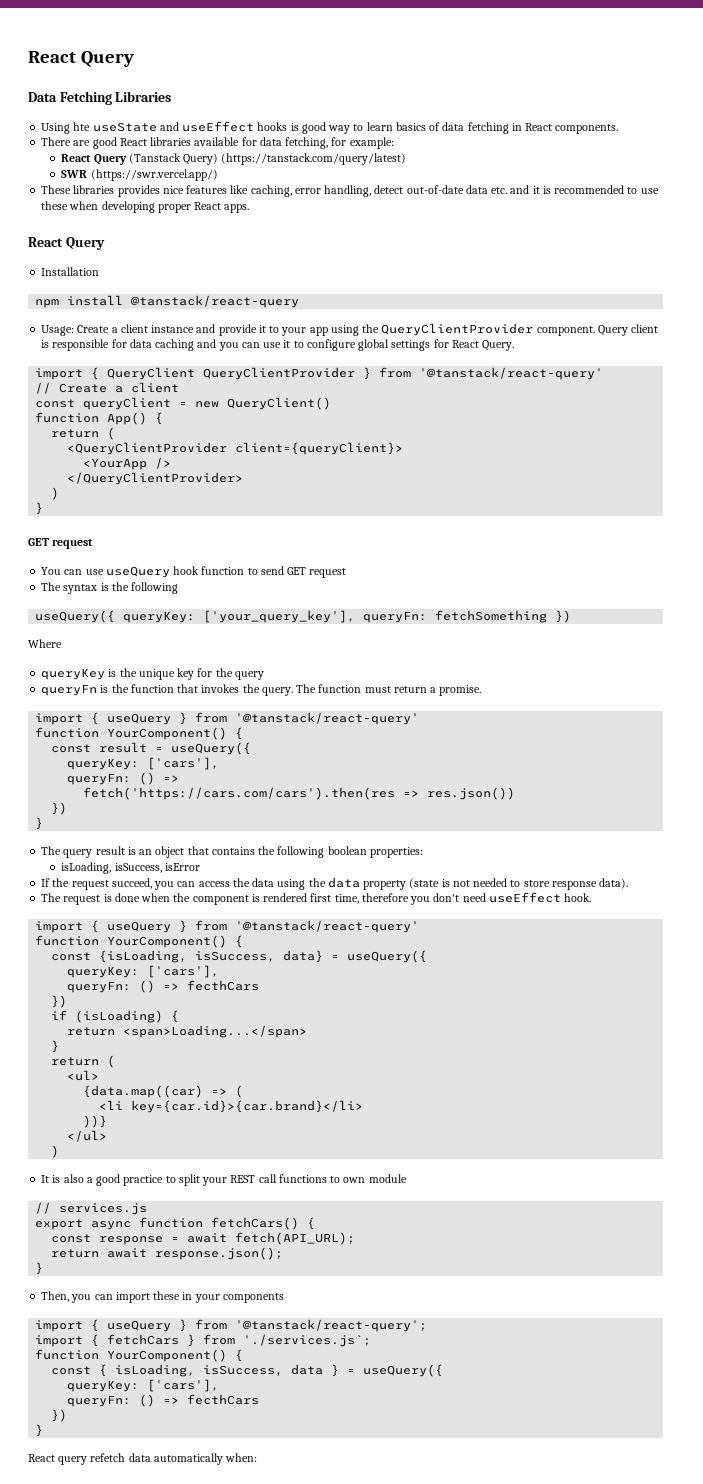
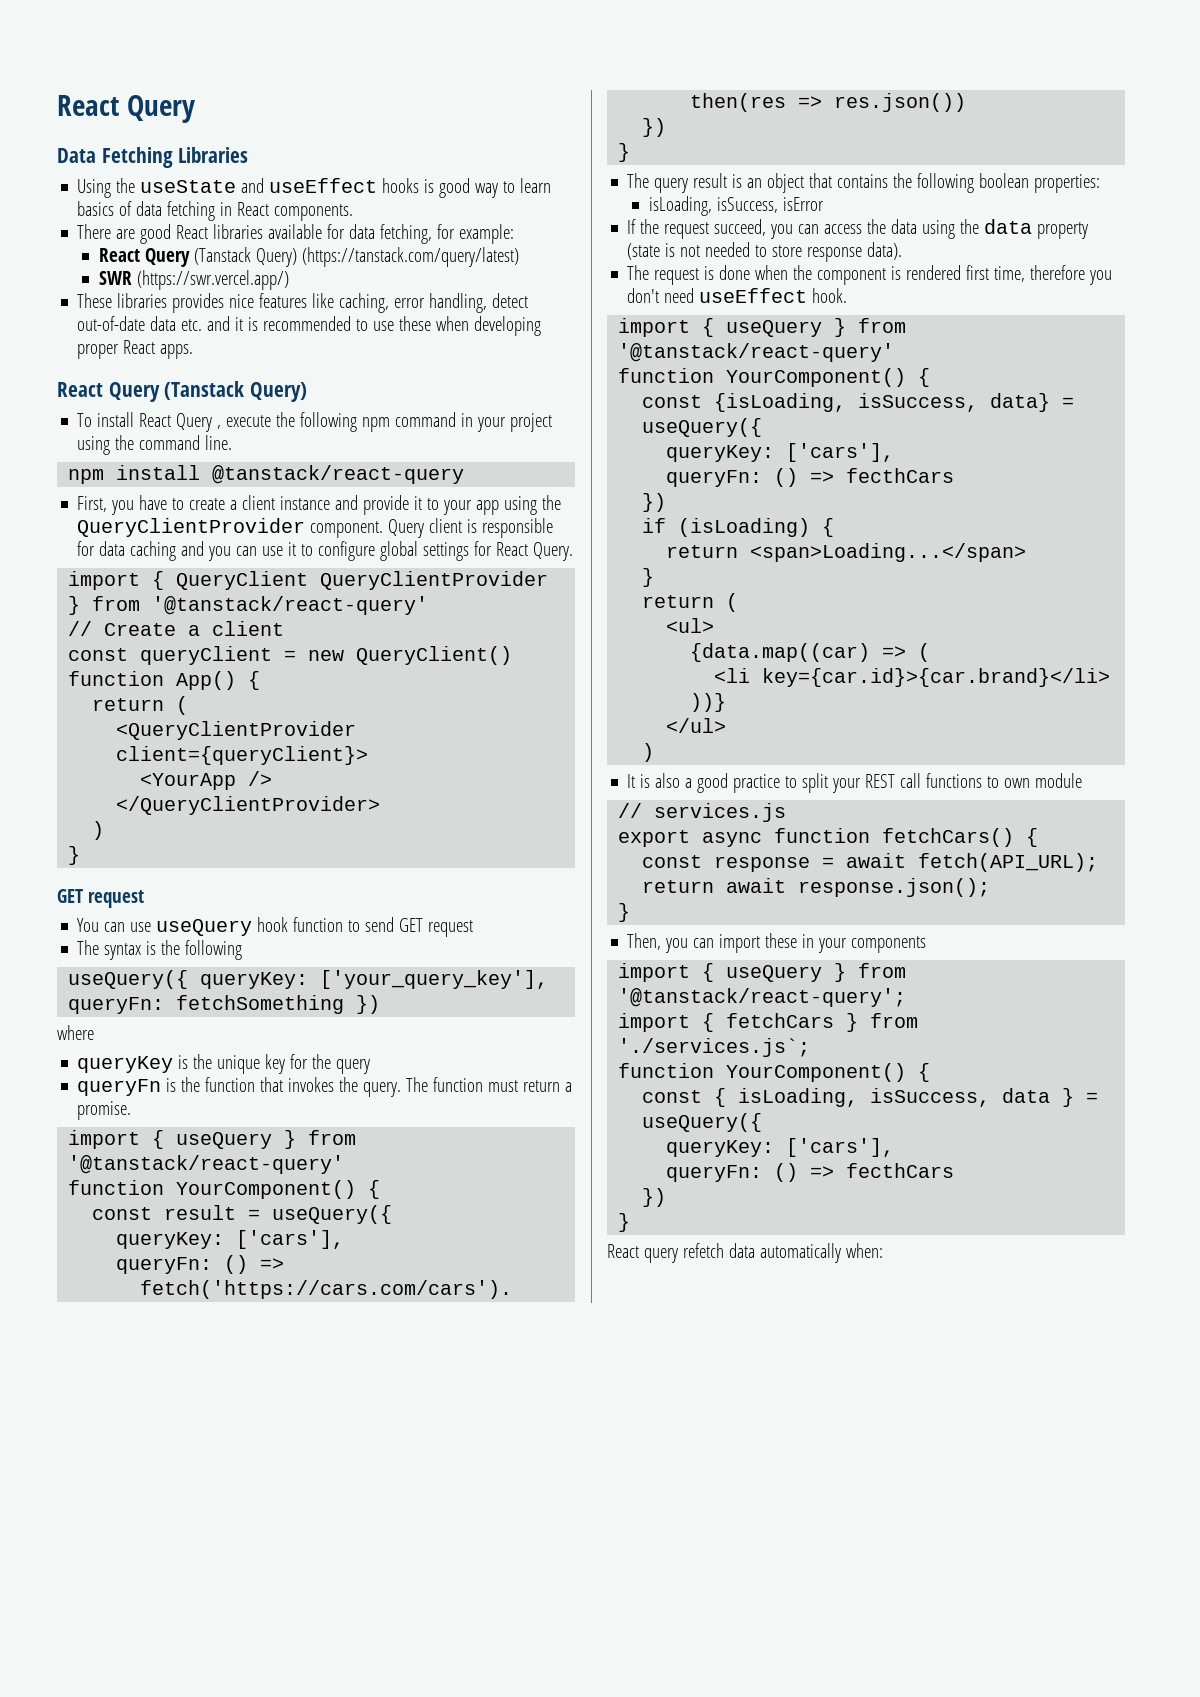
[73,122,91,131] hte -> [116,178,136,193] the
[41,267,100,276] [35,295,300,308] [41,325,110,336] // Installation // npm install @tanstack/react-query // Usage: Create -> [164,381,307,402] [77,412,553,432] [77,435,233,455] [68,465,465,484] [77,495,226,515] (Tanstack Query) // To install React Query , execute the following npm command in your project using the command line. // npm install @tanstack/react-query // First, you have to create
[28,639,62,648] Where -> [57,1025,94,1040] where

